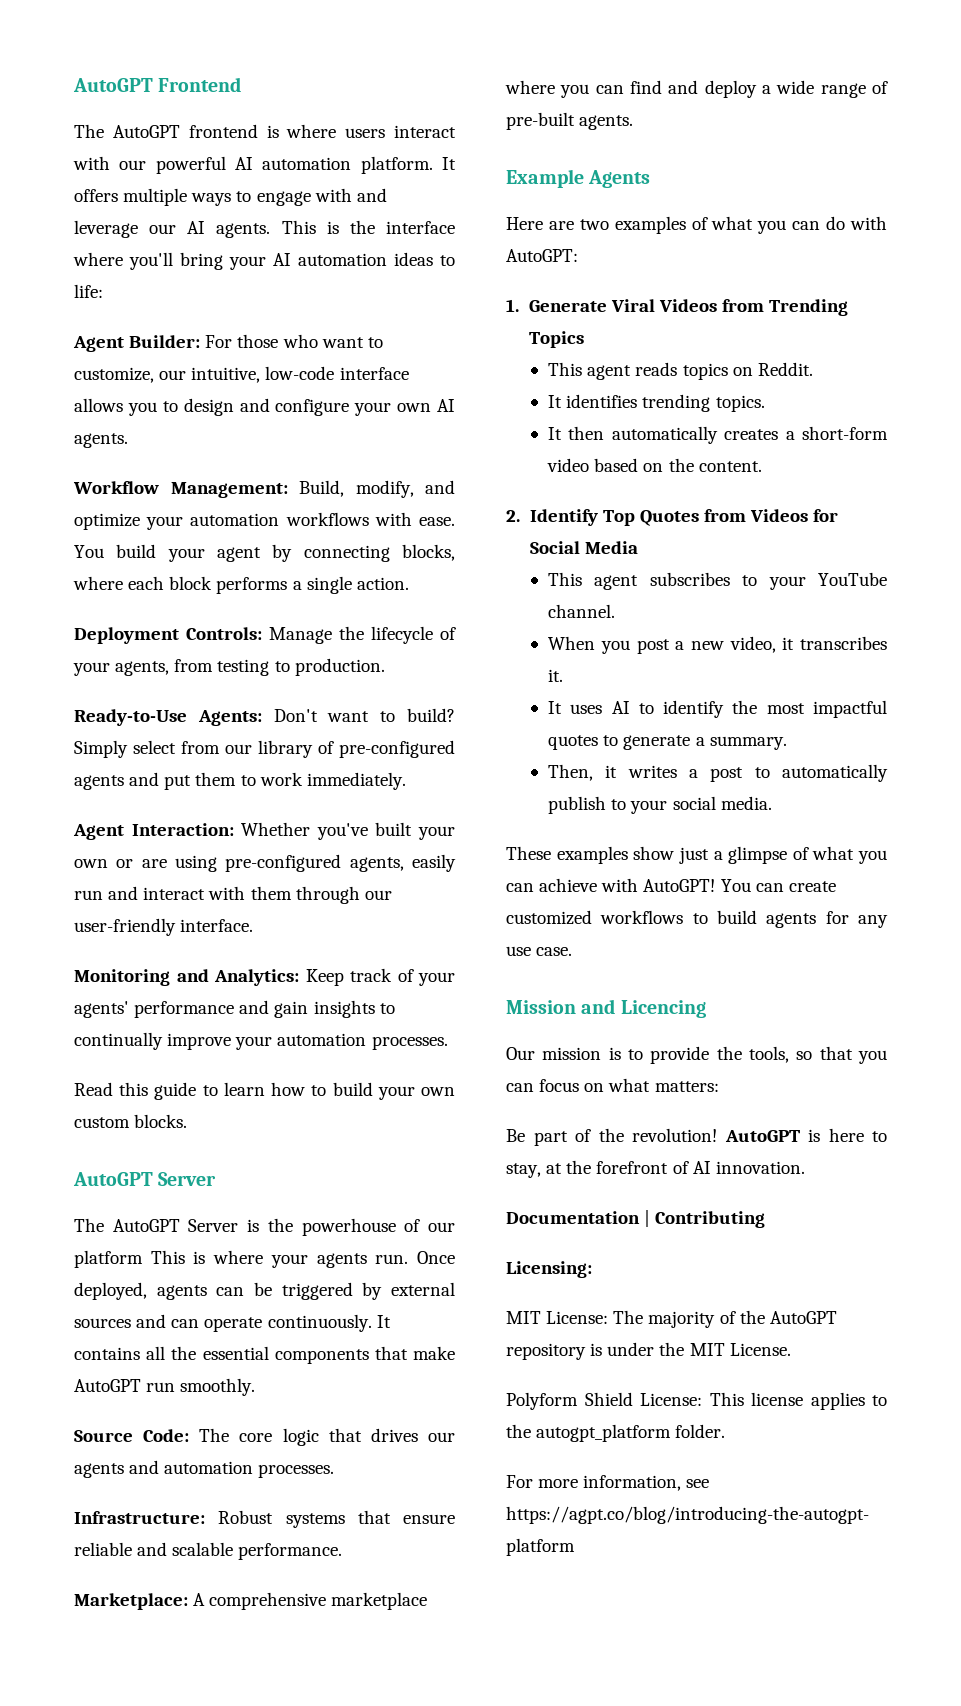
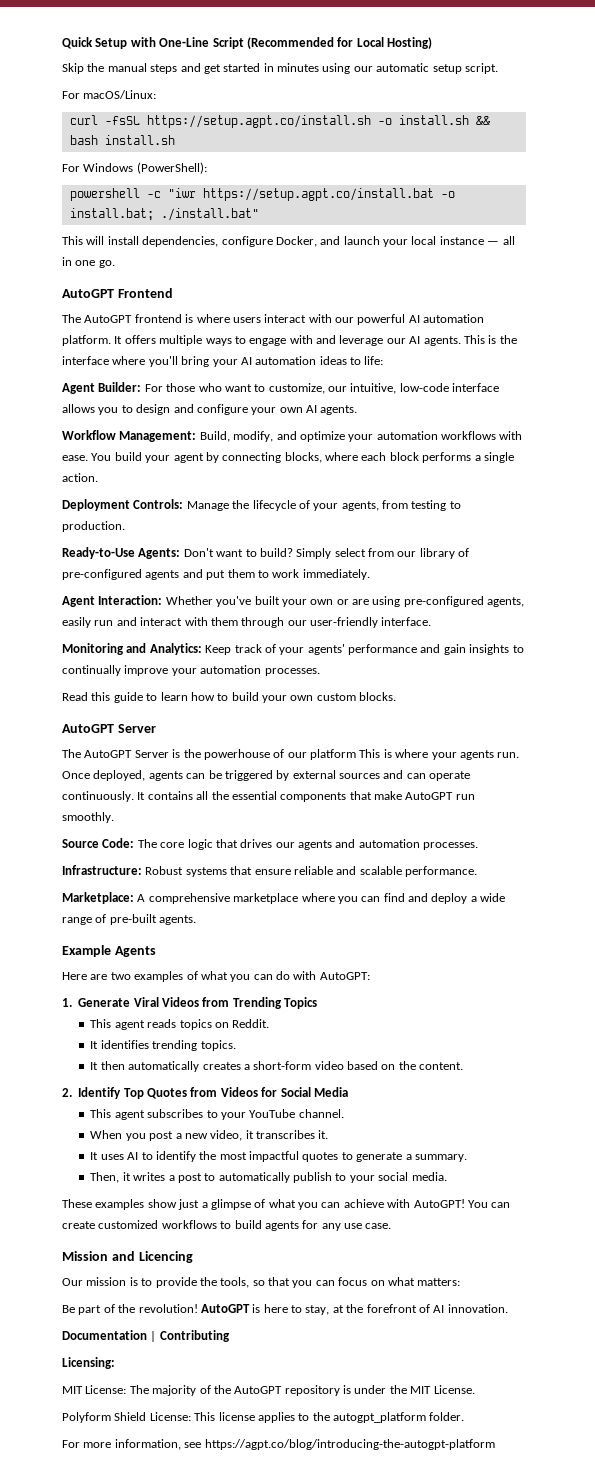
(73, 85) none -> [62,37,432,49] [62,63,498,74] [62,90,157,99] [69,115,490,128] [69,135,175,145] [62,162,207,174] [69,188,455,201] [69,208,259,221] [62,236,515,247] [62,257,115,268] Quick Setup with One-Line Script (Recommended for Local Hosting) // Skip the manual steps and get started in minutes using our automatic setup script. // For macOS/Linux: // curl -fsSL https://setup.agpt.co/install.sh -o install.sh && bash install.sh // For Windows (PowerShell): // powershell -c "iwr https://setup.agpt.co/install.bat -o install.bat; ./install.bat" // This will install dependencies, configure Docker, and launch your local instance — all in one go. //

